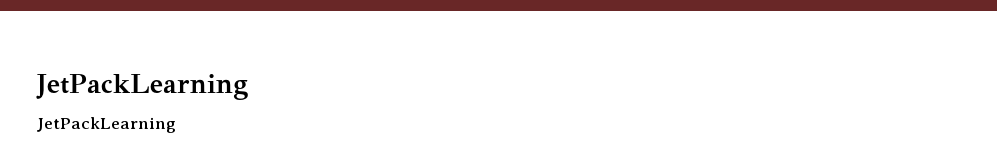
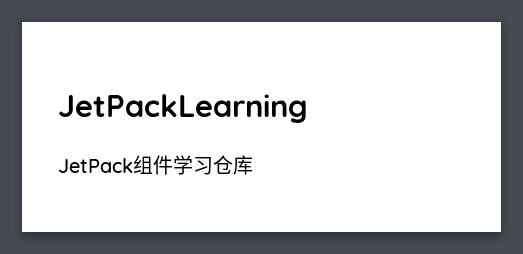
[37,117,176,133] JetPackLearning -> [58,155,253,175] JetPack组件学习仓库

